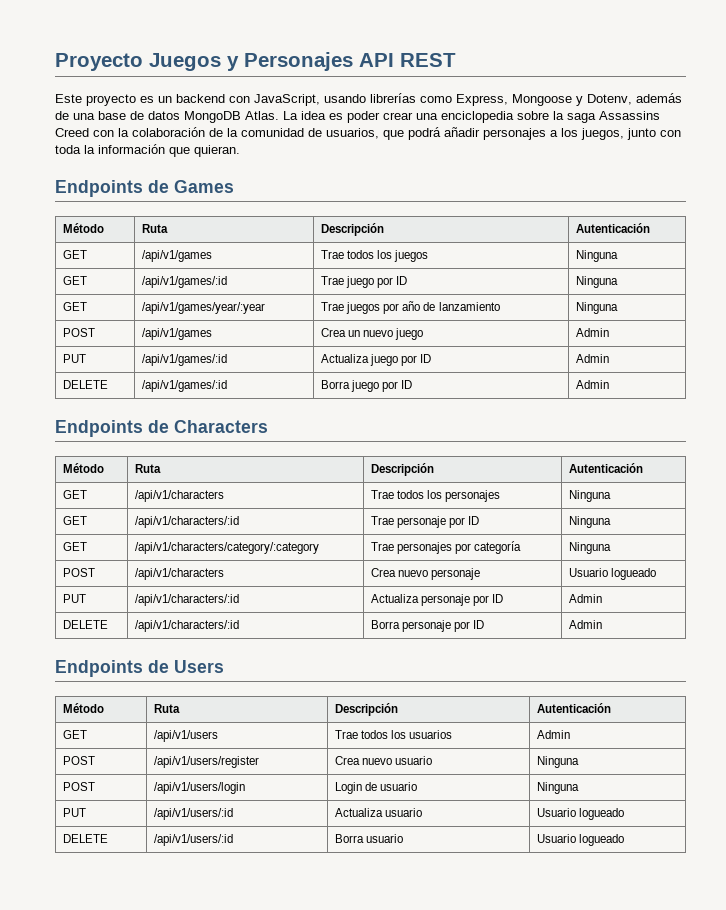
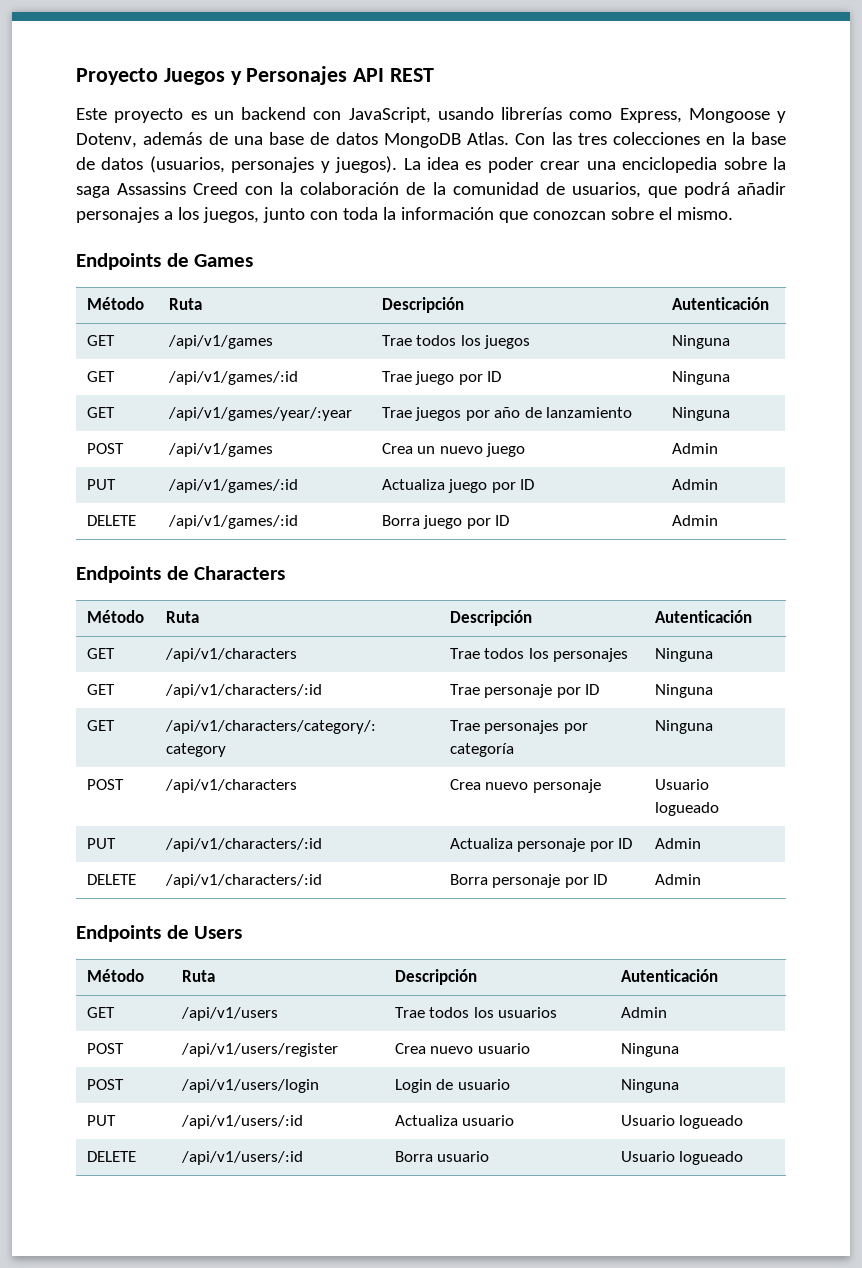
(279, 115) none -> [515,132,786,145] [76,156,398,173] Con las tres colecciones en la base de datos (usuarios, personajes y juegos).
[194,145,240,157] quieran. -> [532,207,733,220] conozcan sobre el mismo.

